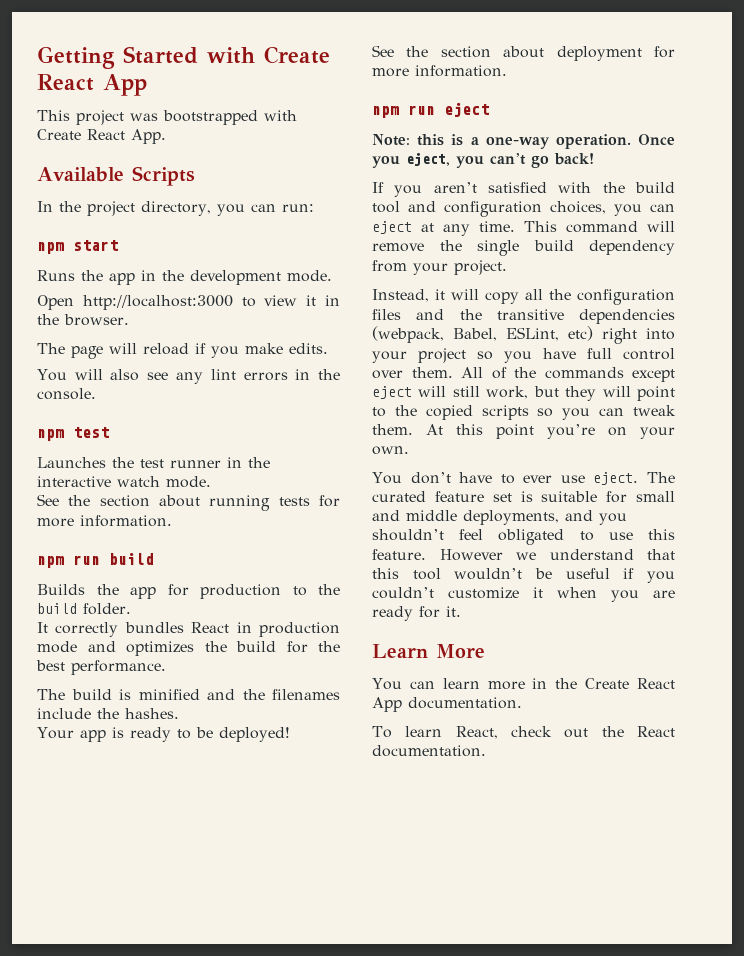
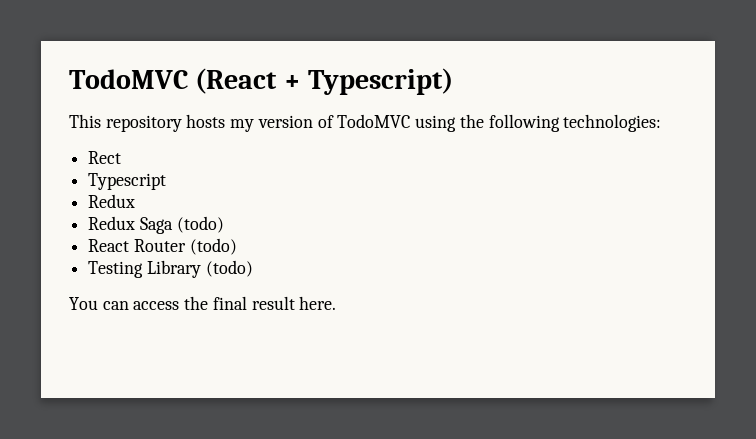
[37,46,330,69] [37,74,147,96] [37,110,297,125] [37,129,166,144] [37,166,195,186] [37,201,314,216] [37,240,118,254] [37,270,332,285] [37,295,341,310] [37,314,129,326] [37,343,328,359] [37,369,340,384] [37,388,96,400] [37,427,109,441] [37,457,270,468] [37,476,211,488] [37,494,340,511] [37,515,172,527] [37,553,154,568] [37,584,340,599] [37,603,131,615] [37,622,340,637] [37,641,340,656] [36,660,166,675] [37,689,340,700] [37,708,179,719] [37,727,290,742] [372,45,675,61] [372,65,507,77] [372,102,489,118] [372,134,675,149] [372,153,594,168] [372,182,675,197] [372,201,675,217] [372,221,675,236] [372,240,675,256] [372,260,507,275] [372,289,675,305] [372,309,675,324] [372,326,675,344] [372,348,675,363] [372,367,675,382] [372,386,675,401] [372,405,676,420] [372,424,675,439] [372,446,409,455] [372,472,675,485] [372,491,675,503] [372,510,627,525] [372,529,675,545] [372,549,675,561] [372,568,675,583] [372,587,675,602] [372,606,461,621] [372,644,485,658] [372,678,675,690] [372,697,522,712] [372,726,675,739] [372,745,486,757] Getting Started with Create React App // This project was bootstrapped with Create React App. // Available Scripts // In the project directory, you can run: // npm start // Runs the app in the development mode. // Open http://localhost:3000 to view it in the browser. // The page will reload if you make edits. // You will also see any lint errors in the console. // npm test // Launches the test runner in the interactive watch mode. // See the section about running tests for more information. // npm run build // Builds the app for production to the build folder. // It correctly bundles React in production mode and optimizes the build for the best performance. // The build is minified and the filenames include the hashes. // Your app is ready to be deployed! // See the section about deployment for more information. // npm run eject // Note: this is a one-way operation. Once you eject, you can’t go back! // If you aren’t satisfied with the build tool and configuration choices, you can eject at any time. This command will remove the single build dependency from your project. // Instead, it will copy all the configuration files and the transitive dependencies (webpack, Babel, ESLint, etc) right into your project so you have full control over them. All of the commands except eject will still work, but they will point to the copied scripts so you can tweak them. At this point you’re on your own. // You don’t have to ever use eject. The curated feature set is suitable for small and middle deployments, and you shouldn’t feel obligated to use this feature. However we understand that this tool wouldn’t be useful if you couldn’t customize it when you are ready for it. // Learn More // You can learn more in the Create React App documentation. // To learn React, check out the React documentation. -> [69,68,454,95] [69,114,662,132] [88,151,122,164] [88,173,167,190] [88,194,136,208] [88,216,224,234] [88,238,237,255] [88,260,253,278] [69,296,337,310] TodoMVC (React + Typescript) // This repository hosts my version of TodoMVC using the following technologies: // Rect // Typescript // Redux // Redux Saga (todo) // React Router (todo) // Testing Library (todo) // You can access the final result here.

